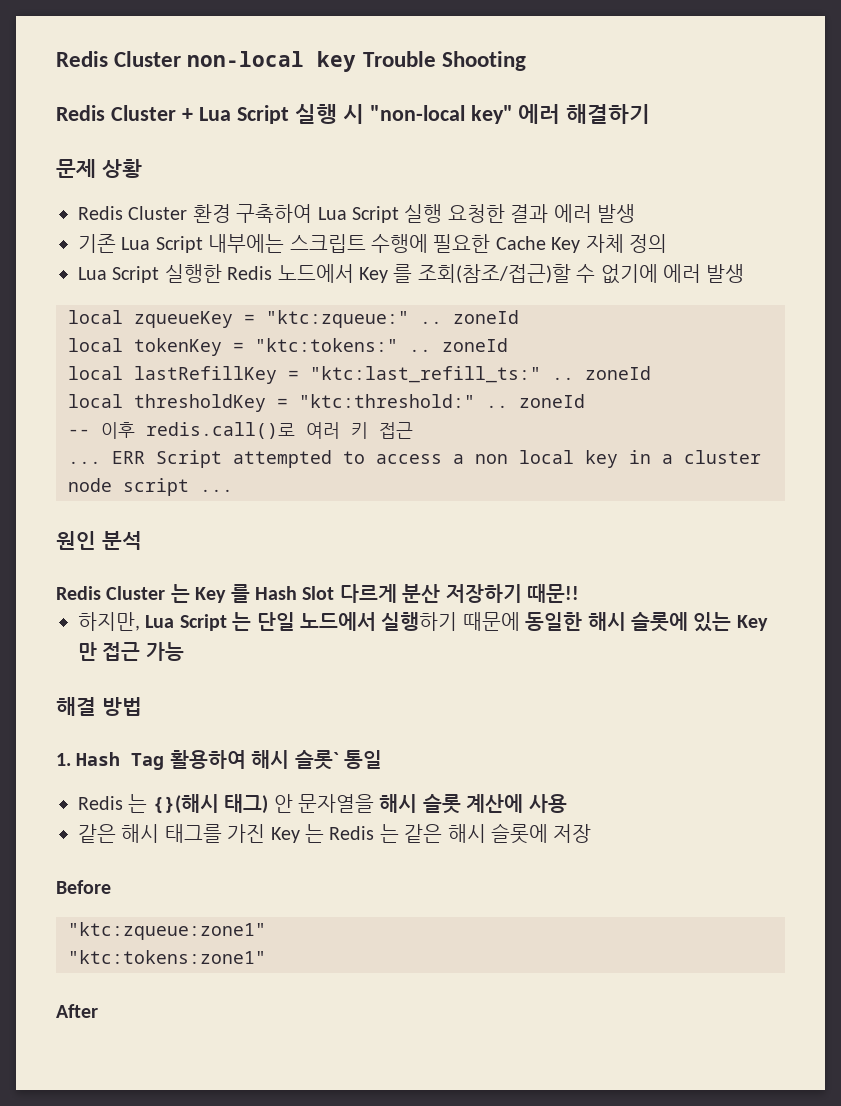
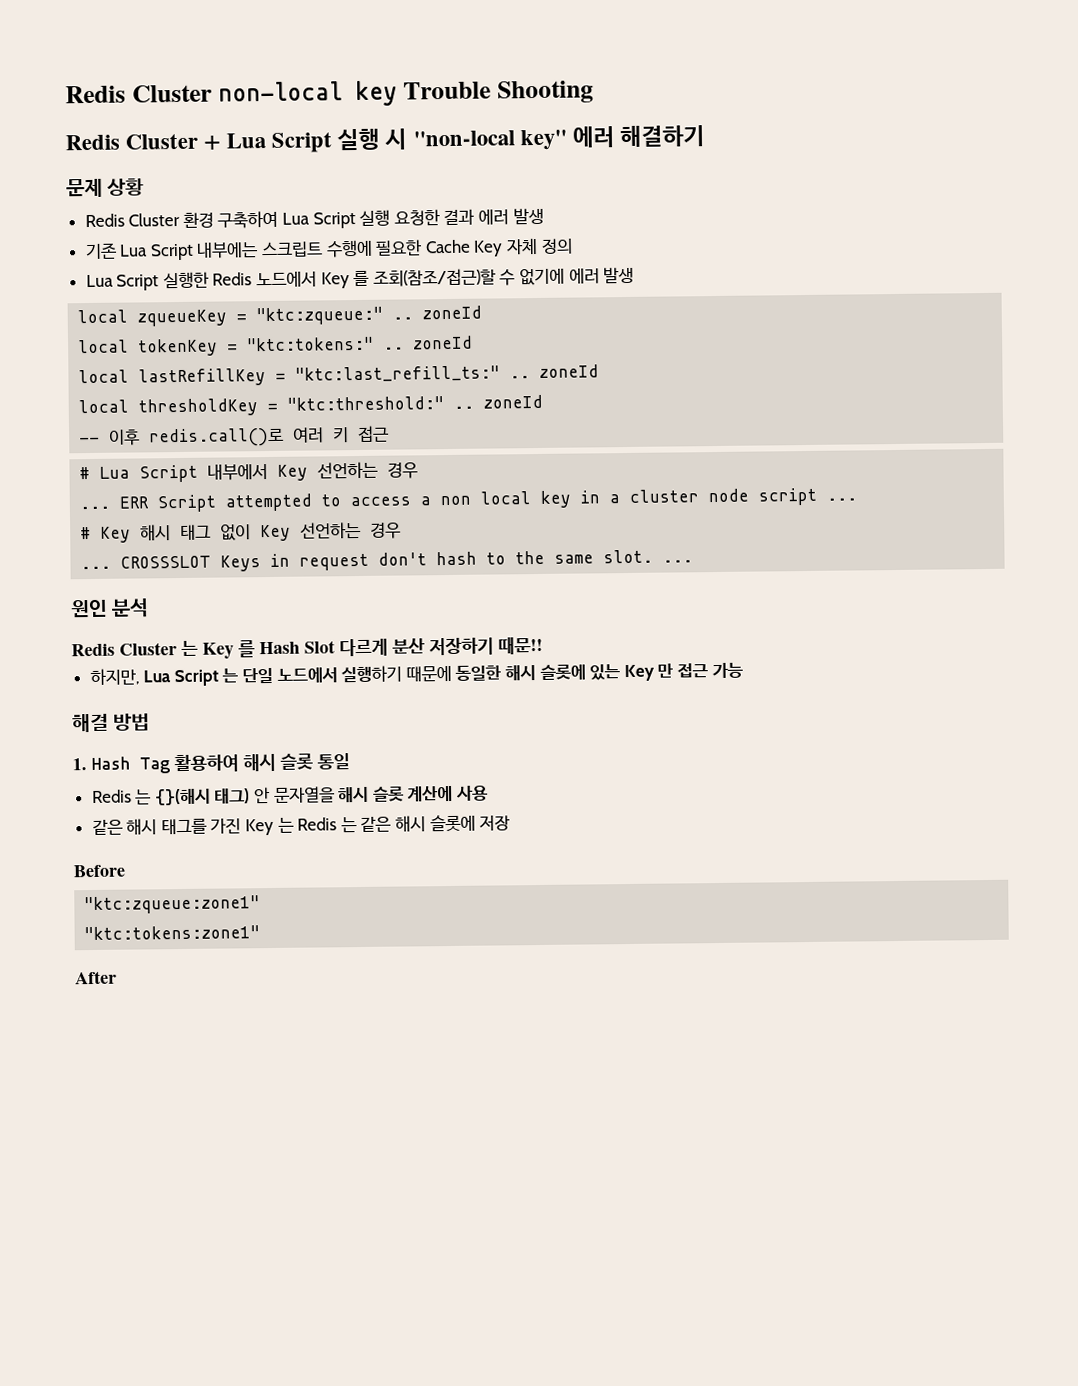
(413, 430) none -> [79,461,419,483] // # Lua Script 내부에서 Key 선언하는 경우
(233, 490) none -> [80,521,402,543] [80,549,694,572] // # Key 해시 태그 없이 Key 선언하는 경우 // ... CROSSSLOT Keys in request don't hash to the same slot. ...
[294,750,339,770] 슬롯` -> [280,753,313,770] 슬롯

